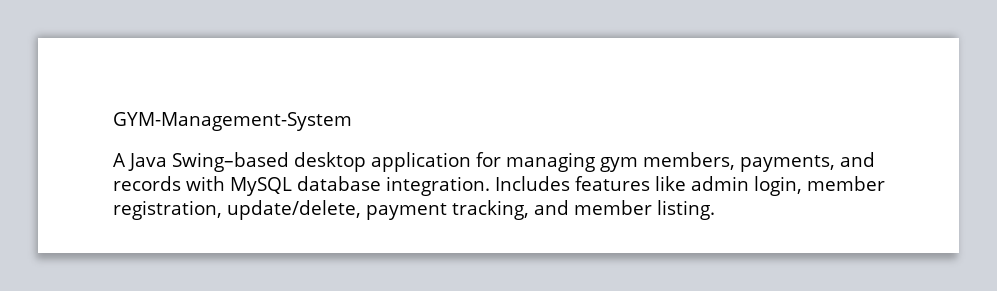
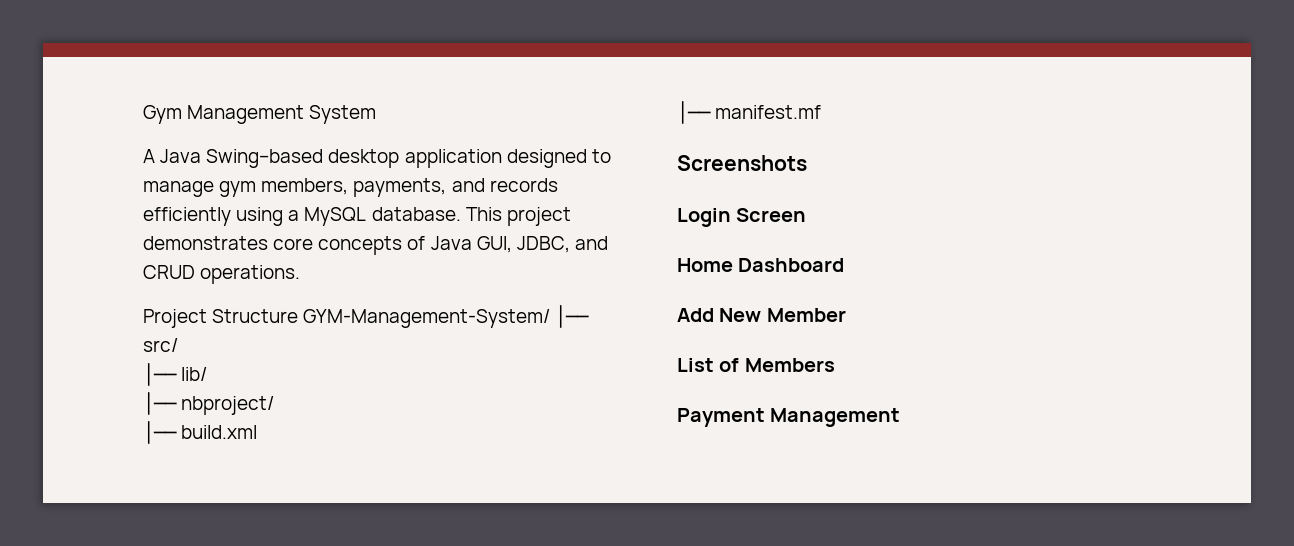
[113,112,352,131] GYM-Management-System -> [143,105,377,124] Gym Management System
[476,152,595,172] for managing -> [506,149,611,168] [143,181,214,197] designed to manage
[186,176,885,196] [113,200,715,220] with MySQL database integration. Includes features like admin login, member registration, update/delete, payment tracking, and member listing. -> [143,207,571,226] [143,236,608,255] [143,265,301,284] [143,305,590,328] [143,338,178,352] [143,363,208,386] [143,392,275,415] [143,421,258,444] [677,101,822,124] [677,155,807,171] [677,208,807,227] [677,258,845,272] [677,308,846,322] [677,358,835,372] [677,408,901,427] efficiently using a MySQL database. This project demonstrates core concepts of Java GUI, JDBC, and CRUD operations. // Project Structure GYM-Management-System/ │── src/ // │── lib/ // │── nbproject/ // │── build.xml // │── manifest.mf // Screenshots // Login Screen // Home Dashboard // Add New Member // List of Members // Payment Management

